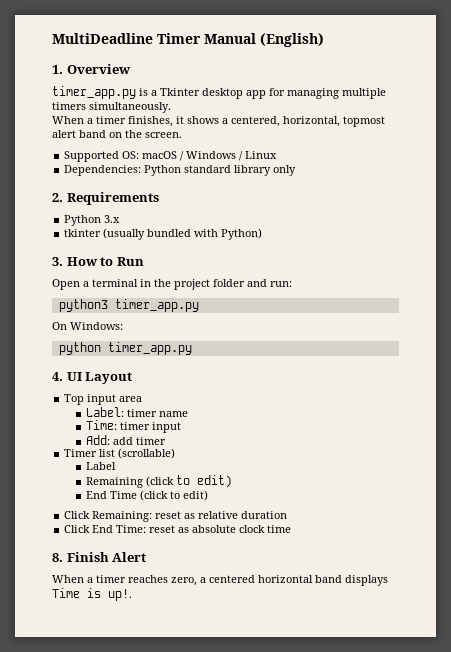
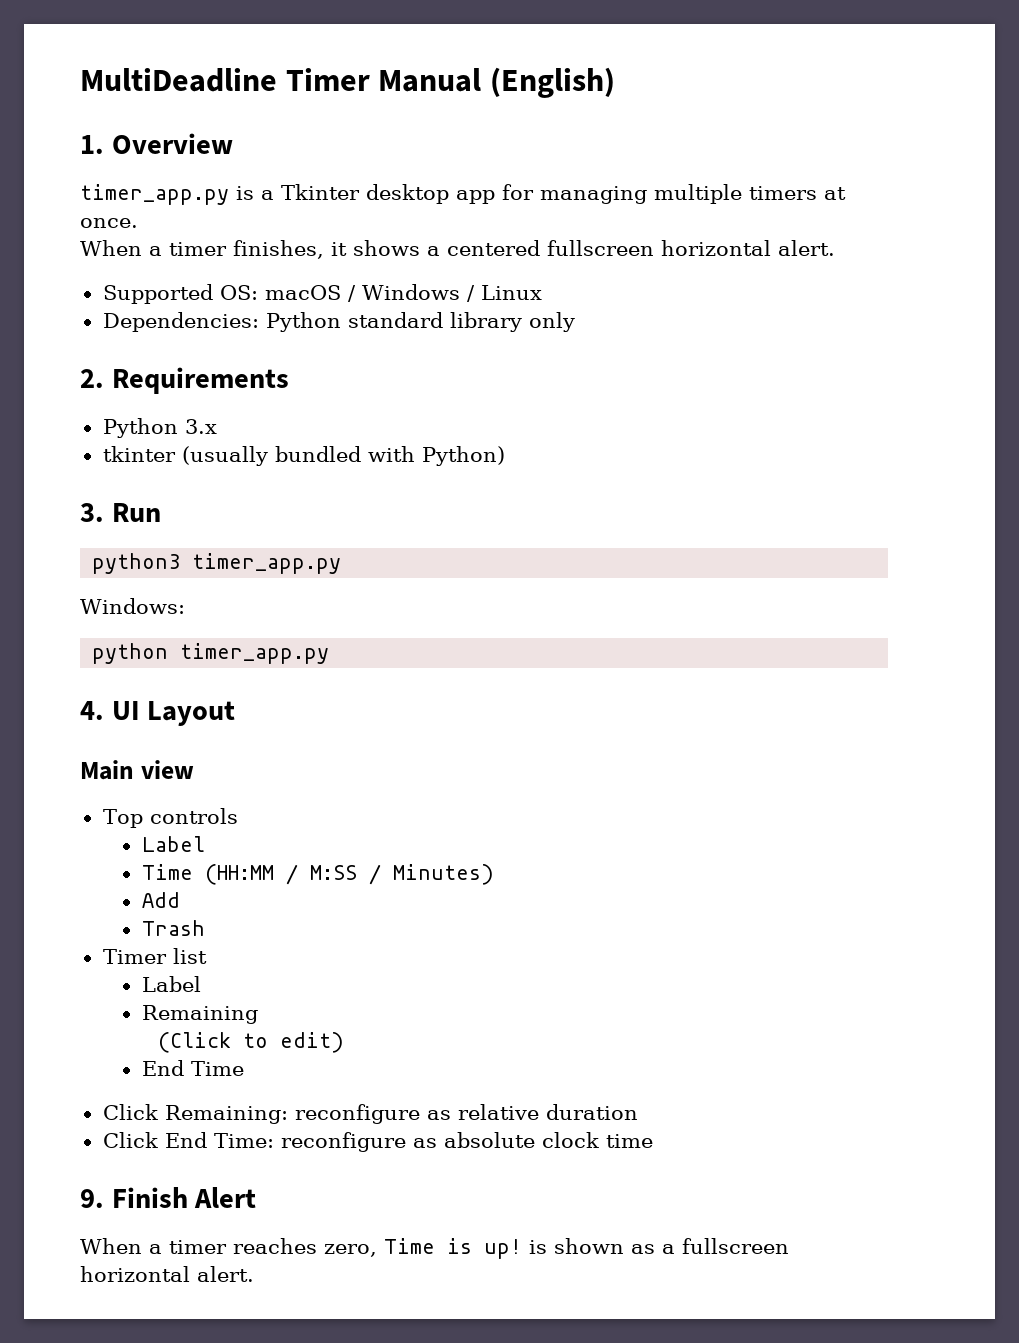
[89,102,171,113] simultaneously. -> [824,187,846,200] [80,218,138,228] at once.
[231,116,385,127] [52,130,182,138] centered, horizontal, topmost alert band on the screen. -> [447,240,835,256] centered fullscreen horizontal alert.
[66,257,114,266] How to -> (104, 512) none
[52,279,292,290] // Open a terminal in the project folder and run: -> (161, 512) none
[52,322,67,330] On -> (342, 563) none
(133, 378) none -> [80,760,194,780] // Main view
[87,394,143,405] [85,407,188,417] [85,420,181,433] [85,435,166,445] input area // Label: timer name // Time: timer input // Add: add timer -> [149,808,238,824] [141,836,205,852] [141,864,494,885] [141,892,180,908] [141,920,205,936] controls // Label // Time (HH:MM / M:SS / Minutes) // Add // Trash
[118,448,176,459] (scrollable) -> (207, 956) none
[145,476,174,487] (click -> [157,1032,231,1053] // (Click
[139,490,208,501] (click to edit) -> (244, 1068) none
[155,511,182,519] reset -> [294,1104,420,1124] reconfigure
[149,525,176,533] reset -> [280,1132,406,1152] reconfigure
[52,553,63,562] 8. -> [80,1189,104,1208] 9.
[200,575,388,586] [52,588,132,601] a centered horizontal band displays Time is up!. -> [384,1238,789,1259] [80,1266,254,1282] Time is up! is shown as a fullscreen horizontal alert.

